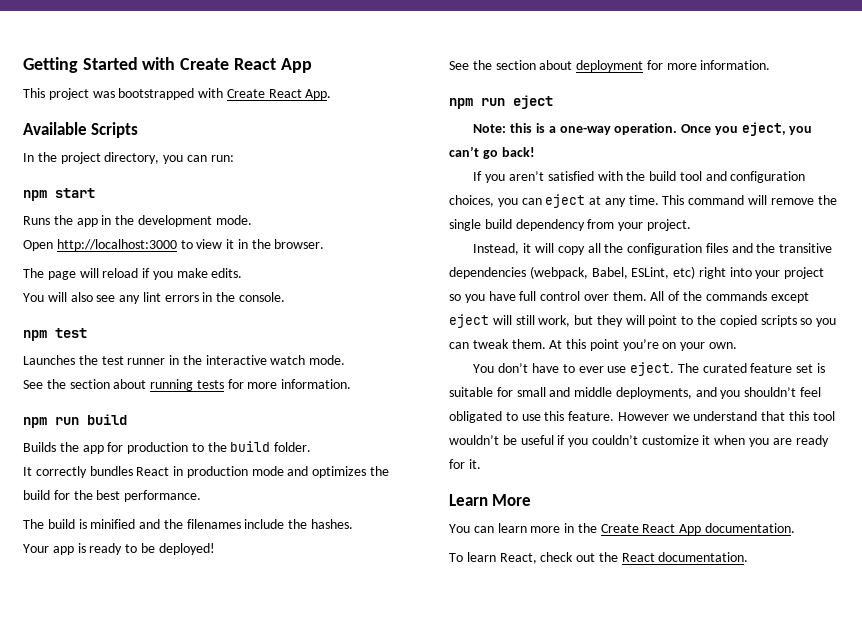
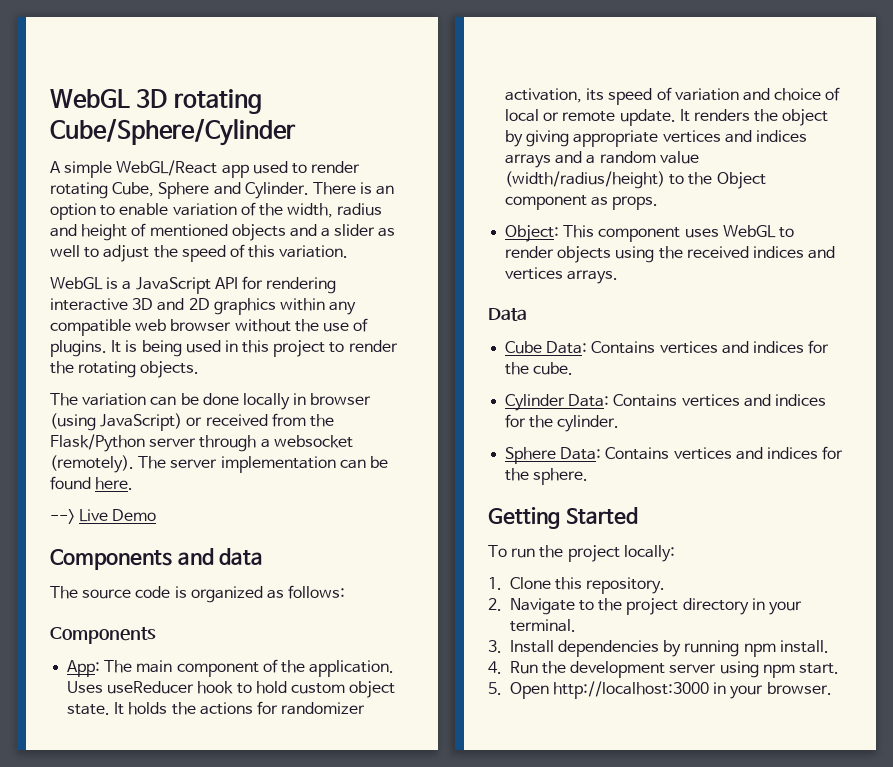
[23,57,312,73] [23,88,332,100] [23,122,139,138] [23,152,234,164] [23,188,95,201] [23,215,252,227] [23,239,325,251] [23,268,243,280] [23,292,286,304] [23,328,87,341] [23,355,346,365] [23,379,352,391] [23,414,127,428] [23,441,312,454] [23,466,390,478] [23,490,202,502] [23,519,354,529] [23,543,215,555] [449,60,771,72] [449,95,553,109] [473,122,813,136] [449,146,535,159] [473,171,806,183] [449,194,837,208] [449,219,691,231] [473,243,833,255] [449,266,825,279] [449,291,809,303] [449,314,837,328] [449,339,738,351] [473,362,826,376] [449,387,822,399] [449,411,835,423] [449,435,829,447] [449,459,481,469] [449,494,532,506] [449,523,796,535] [449,552,749,564] Getting Started with Create React App // This project was bootstrapped with Create React App. // Available Scripts // In the project directory, you can run: // npm start // Runs the app in the development mode. // Open http://localhost:3000 to view it in the browser. // The page will reload if you make edits. // You will also see any lint errors in the console. // npm test // Launches the test runner in the interactive watch mode. // See the section about running tests for more information. // npm run build // Builds the app for production to the build folder. // It correctly bundles React in production mode and optimizes the build for the best performance. // The build is minified and the filenames include the hashes. // Your app is ready to be deployed! // See the section about deployment for more information. // npm run eject // Note: this is a one-way operation. Once you eject, you can’t go back! // If you aren’t satisfied with the build tool and configuration choices, you can eject at any time. This command will remove the single build dependency from your project. // Instead, it will copy all the configuration files and the transitive dependencies (webpack, Babel, ESLint, etc) right into your project so you have full control over them. All of the commands except eject will still work, but they will point to the copied scripts so you can tweak them. At this point you’re on your own. // You don’t have to ever use eject. The curated feature set is suitable for small and middle deployments, and you shouldn’t feel obligated to use this feature. However we understand that this tool wouldn’t be useful if you couldn’t customize it when you are ready for it. // Learn More // You can learn more in the Create React App documentation. // To learn React, check out the React documentation. -> [50,89,262,114] [50,119,296,146] [50,160,361,178] [50,182,395,199] [50,202,383,220] [50,223,396,241] [50,244,349,262] [50,276,337,294] [50,298,357,315] [50,318,369,336] [50,340,398,357] [50,361,200,378] [50,393,372,410] [50,413,334,431] [50,434,353,452] [50,455,388,473] [50,476,134,490] [50,509,157,524] [50,548,264,570] [50,585,346,603] [50,627,156,644] [67,659,395,677] [67,681,396,698] [67,701,366,715] [505,87,841,105] [505,109,829,126] [505,130,807,147] [505,151,699,168] [505,171,766,189] [505,195,659,210] [505,225,794,242] [505,246,836,263] [505,267,619,284] [488,308,527,321] [505,340,830,354] [505,362,574,375] [505,394,826,411] [505,414,620,432] [505,446,844,464] [505,468,589,485] [488,507,638,529] [488,545,675,562] [488,577,666,594] [488,598,803,615] [509,619,576,632] [488,640,829,657] [488,661,840,678] [488,681,832,699] WebGL 3D rotating Cube/Sphere/Cylinder // A simple WebGL/React app used to render rotating Cube, Sphere and Cylinder. There is an option to enable variation of the width, radius and height of mentioned objects and a slider as well to adjust the speed of this variation. // WebGL is a JavaScript API for rendering interactive 3D and 2D graphics within any compatible web browser without the use of plugins. It is being used in this project to render the rotating objects. // The variation can be done locally in browser (using JavaScript) or received from the Flask/Python server through a websocket (remotely). The server implementation can be found here. // --> Live Demo // Components and data // The source code is organized as follows: // Components // App: The main component of the application. Uses useReducer hook to hold custom object state. It holds the actions for randomizer activation, its speed of variation and choice of local or remote update. It renders the object by giving appropriate vertices and indices arrays and a random value (width/radius/height) to the Object component as props. // Object: This component uses WebGL to render objects using the received indices and vertices arrays. // Data // Cube Data: Contains vertices and indices for the cube. // Cylinder Data: Contains vertices and indices for the cylinder. // Sphere Data: Contains vertices and indices for the sphere. // Getting Started // To run the project locally: // 1. Clone this repository. // 2. Navigate to the project directory in your terminal. // 3. Install dependencies by running npm install. // 4. Run the development server using npm start. // 5. Open http://localhost:3000 in your browser.

